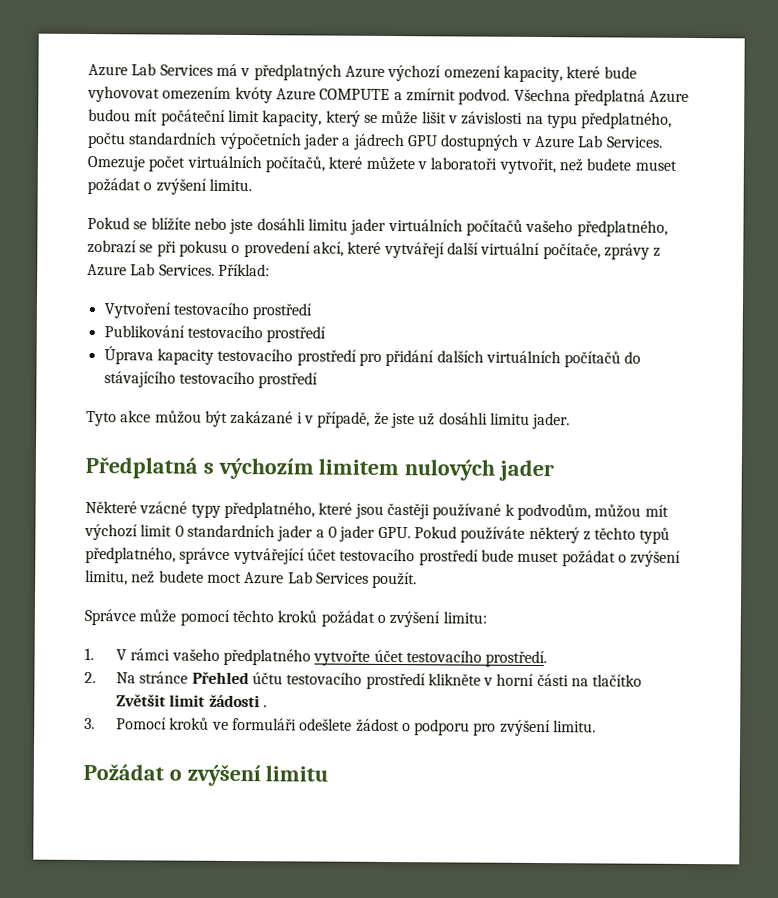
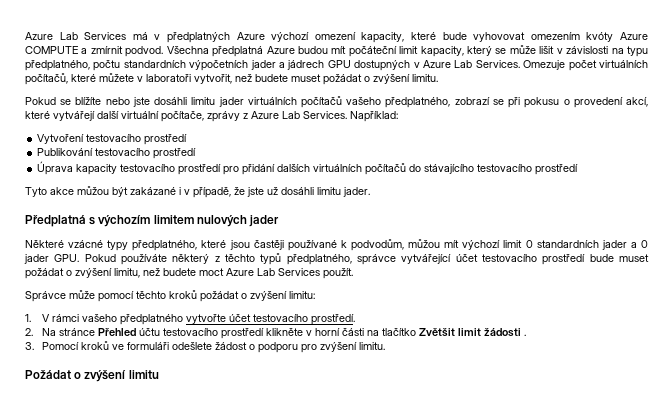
[217,263,270,277] Příklad: -> [350,111,398,122] Například:

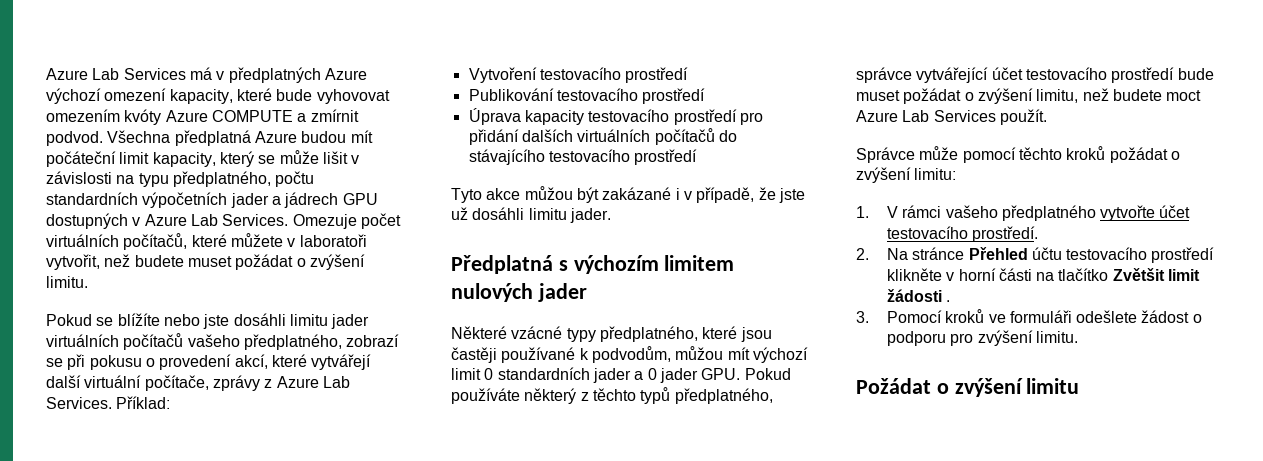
[350,111,398,122] Například: -> [116,396,171,409] Příklad:

